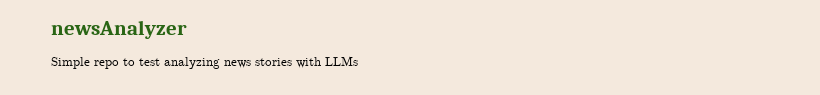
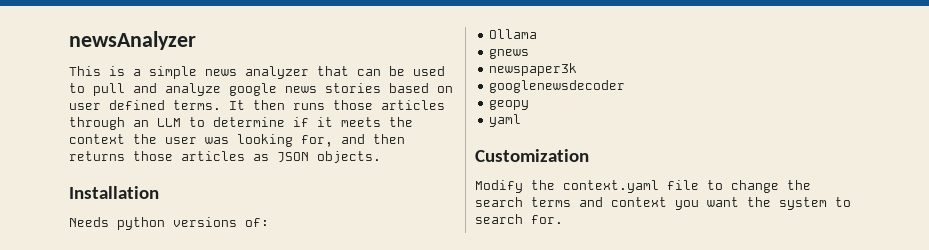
[51,56,358,69] Simple repo to test analyzing news stories with LLMs -> [69,66,445,79] [69,83,453,96] [69,100,445,110] [69,117,413,130] [69,134,405,147] [69,151,381,163] [69,186,159,199] [69,217,269,230] [489,29,538,39] [489,49,530,59] [489,63,578,76] [489,80,626,93] [489,100,530,110] [489,114,522,127] [475,149,589,162] [475,180,811,193] [475,197,851,210] [475,214,563,224] This is a simple news analyzer that can be used to pull and analyze google news stories based on user defined terms. It then runs those articles through an LLM to determine if it meets the context the user was looking for, and then returns those articles as JSON objects. // Installation // Needs python versions of: // Ollama // gnews // newspaper3k // googlenewsdecoder // geopy // yaml // Customization // Modify the context.yaml file to change the search terms and context you want the system to search for.

